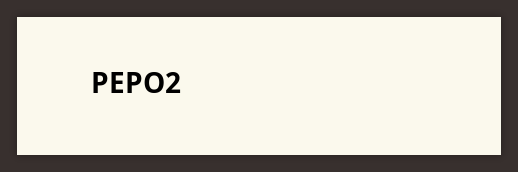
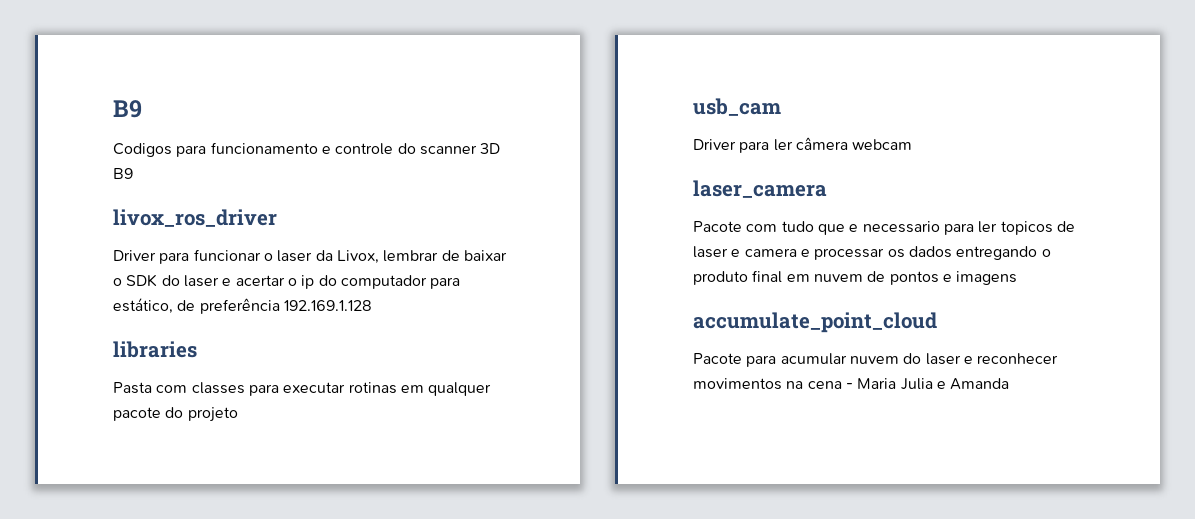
[91,72,181,93] PEPO2 -> [113,100,142,118] [113,142,501,157] [113,168,133,179] [113,209,277,227] [113,249,507,264] [113,274,461,289] [113,298,372,314] [113,341,197,358] [113,382,492,396] [113,407,238,422] [693,98,781,116] [693,137,913,153] [693,180,827,198] [693,221,1075,235] [693,246,1051,260] [693,270,1018,285] [693,312,937,333] [693,353,1059,367] [693,378,1010,390] B9 // Codigos para funcionamento e controle do scanner 3D B9 // livox_ros_driver // Driver para funcionar o laser da Livox, lembrar de baixar o SDK do laser e acertar o ip do computador para estático, de preferência 192.169.1.128 // libraries // Pasta com classes para executar rotinas em qualquer pacote do projeto // usb_cam // Driver para ler câmera webcam // laser_camera // Pacote com tudo que e necessario para ler topicos de laser e camera e processar os dados entregando o produto final em nuvem de pontos e imagens // accumulate_point_cloud // Pacote para acumular nuvem do laser e reconhecer movimentos na cena - Maria Julia e Amanda

